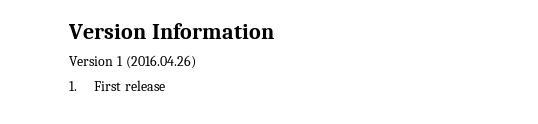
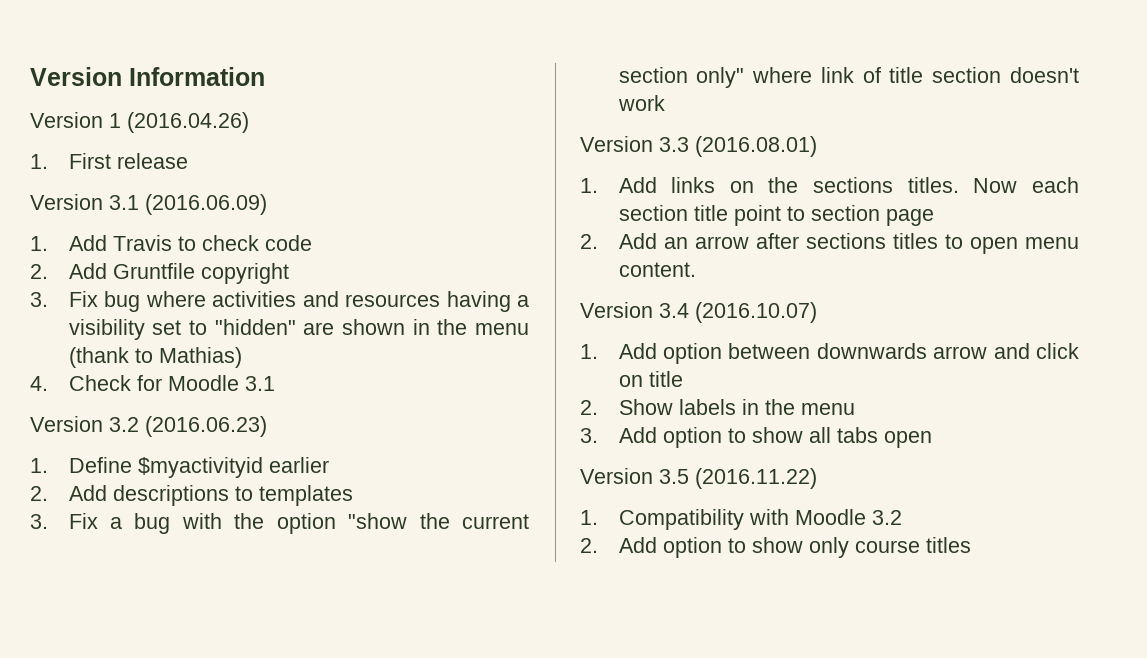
(165, 85) none -> [30,194,267,215] [30,235,312,251] [30,263,289,284] [30,291,529,312] [68,319,530,340] [68,347,242,368] [30,375,275,391] [30,416,267,437] [30,457,329,478] [30,485,353,506] [30,513,530,534] [618,67,1079,88] [617,95,665,111] [580,136,817,157] [580,177,1079,193] [618,205,934,226] [580,233,1079,254] [618,262,696,277] [580,302,817,323] [580,343,1079,364] [618,371,683,387] [580,399,855,415] [580,427,932,448] [580,468,817,489] [580,509,902,530] [580,537,971,558] // Version 3.1 (2016.06.09) // 1. Add Travis to check code // 2. Add Gruntfile copyright // 3. Fix bug where activities and resources having a visibility set to "hidden" are shown in the menu (thank to Mathias) // 4. Check for Moodle 3.1 // Version 3.2 (2016.06.23) // 1. Define $myactivityid earlier // 2. Add descriptions to templates // 3. Fix a bug with the option "show the current section only" where link of title section doesn't work // Version 3.3 (2016.08.01) // 1. Add links on the sections titles. Now each section title point to section page // 2. Add an arrow after sections titles to open menu content. // Version 3.4 (2016.10.07) // 1. Add option between downwards arrow and click on title // 2. Show labels in the menu // 3. Add option to show all tabs open // Version 3.5 (2016.11.22) // 1. Compatibility with Moodle 3.2 // 2. Add option to show only course titles

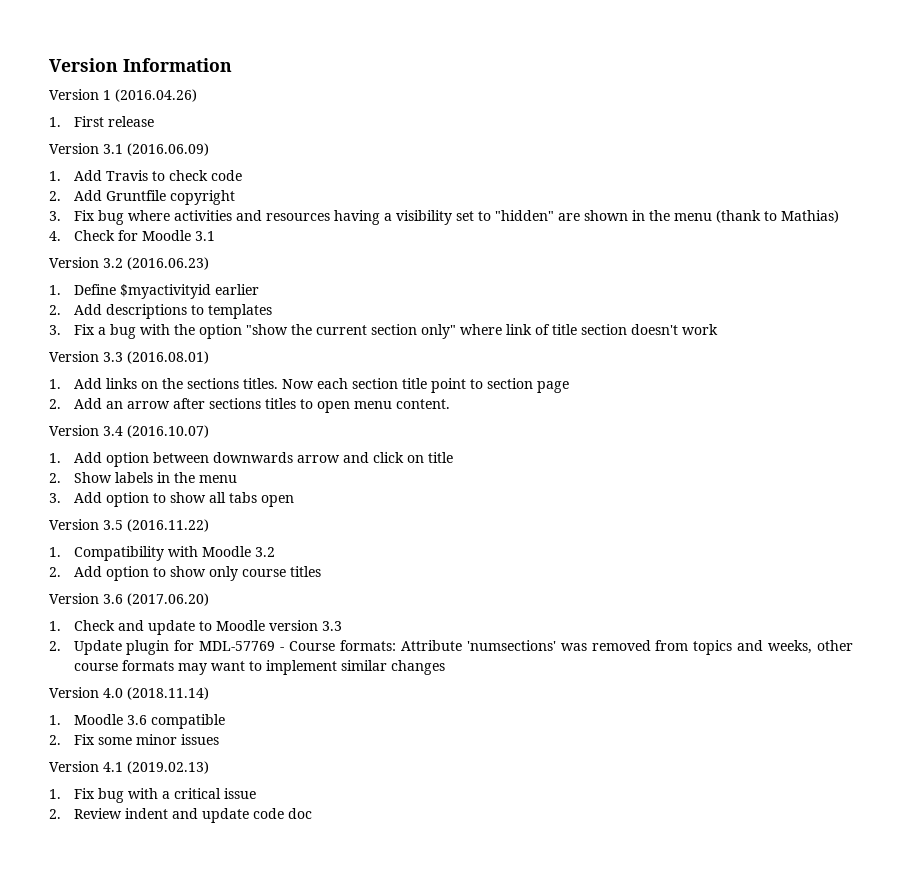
(971, 545) none -> [49,593,209,606] [49,620,342,635] [49,640,853,655] [73,660,445,675] [49,687,209,700] [49,714,225,729] [49,734,219,745] [49,761,209,774] [49,788,256,803] [49,808,312,823] // Version 3.6 (2017.06.20) // 1. Check and update to Moodle version 3.3 // 2. Update plugin for MDL-57769 - Course formats: Attribute 'numsections' was removed from topics and weeks, other course formats may want to implement similar changes // Version 4.0 (2018.11.14) // 1. Moodle 3.6 compatible // 2. Fix some minor issues // Version 4.1 (2019.02.13) // 1. Fix bug with a critical issue // 2. Review indent and update code doc

